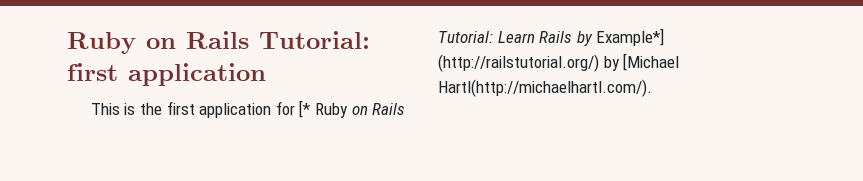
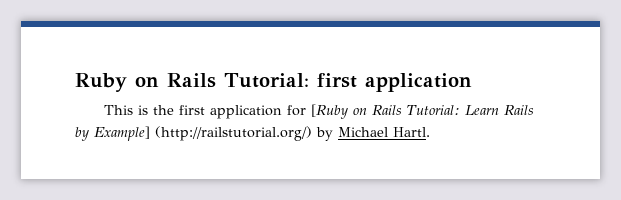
[299,100,348,118] [* Ruby -> [310,104,348,119] [Ruby
[596,28,665,46] Example*] -> [94,126,150,141] Example]
[623,53,680,71] [438,79,652,97] [Michael Hartl(http://michaelhartl.com/). -> [338,127,430,137] Michael Hartl.

